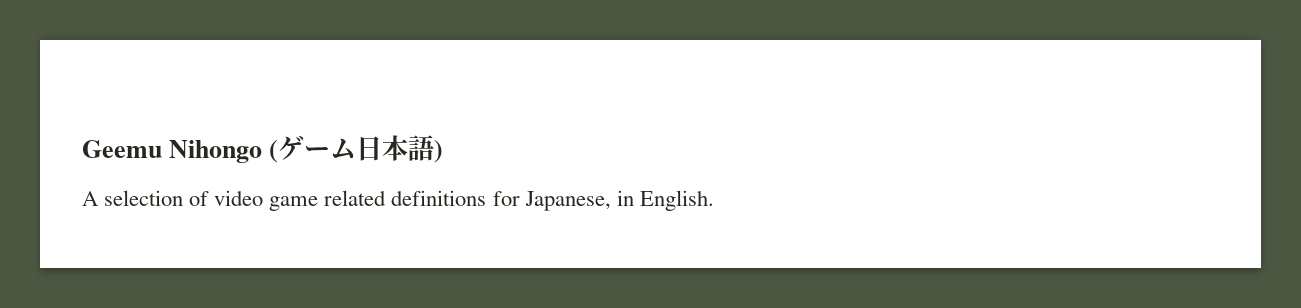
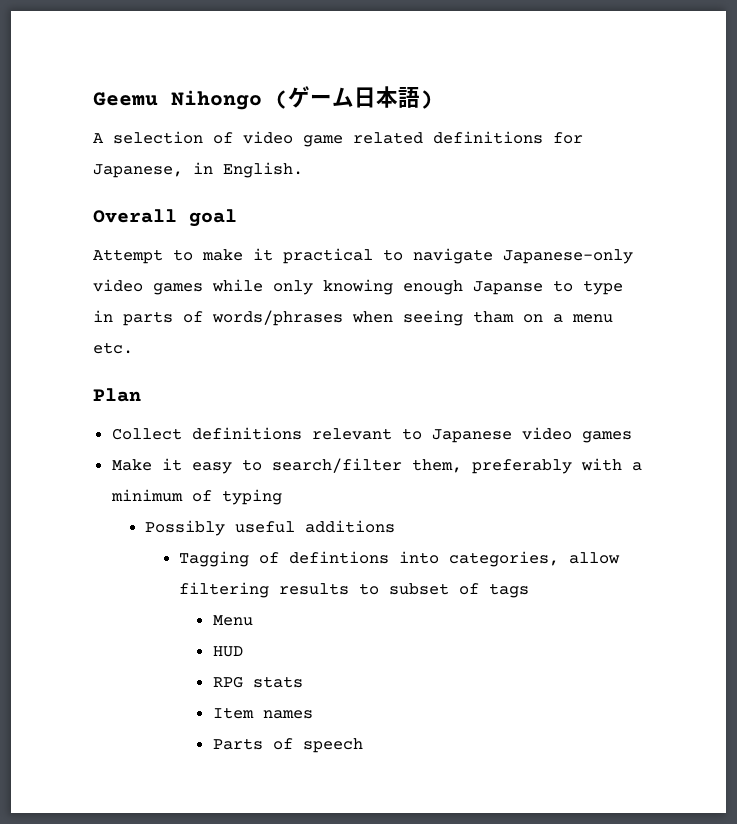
(714, 200) none -> [93,209,237,227] [93,248,633,264] [93,279,623,295] [93,310,613,326] [93,342,133,354] [93,388,141,402] [111,427,632,443] [111,458,642,474] [110,489,282,505] [145,520,396,536] [179,551,621,567] [179,582,530,598] [212,615,253,626] [212,646,243,657] [212,676,303,688] [212,707,313,719] [212,738,363,753] // Overall goal // Attempt to make it practical to navigate Japanese-only video games while only knowing enough Japanse to type in parts of words/phrases when seeing tham on a menu etc. // Plan // Collect definitions relevant to Japanese video games // Make it easy to search/filter them, preferably with a minimum of typing // Possibly useful additions // Tagging of defintions into categories, allow filtering results to subset of tags // Menu // HUD // RPG stats // Item names // Parts of speech

